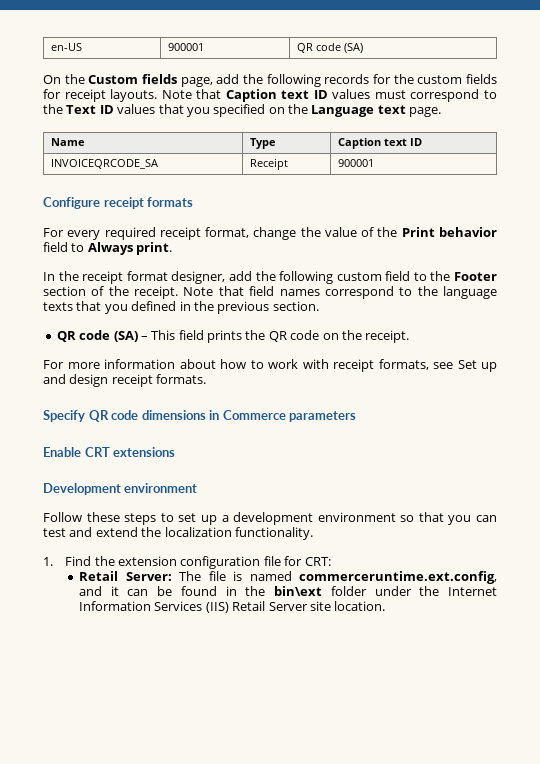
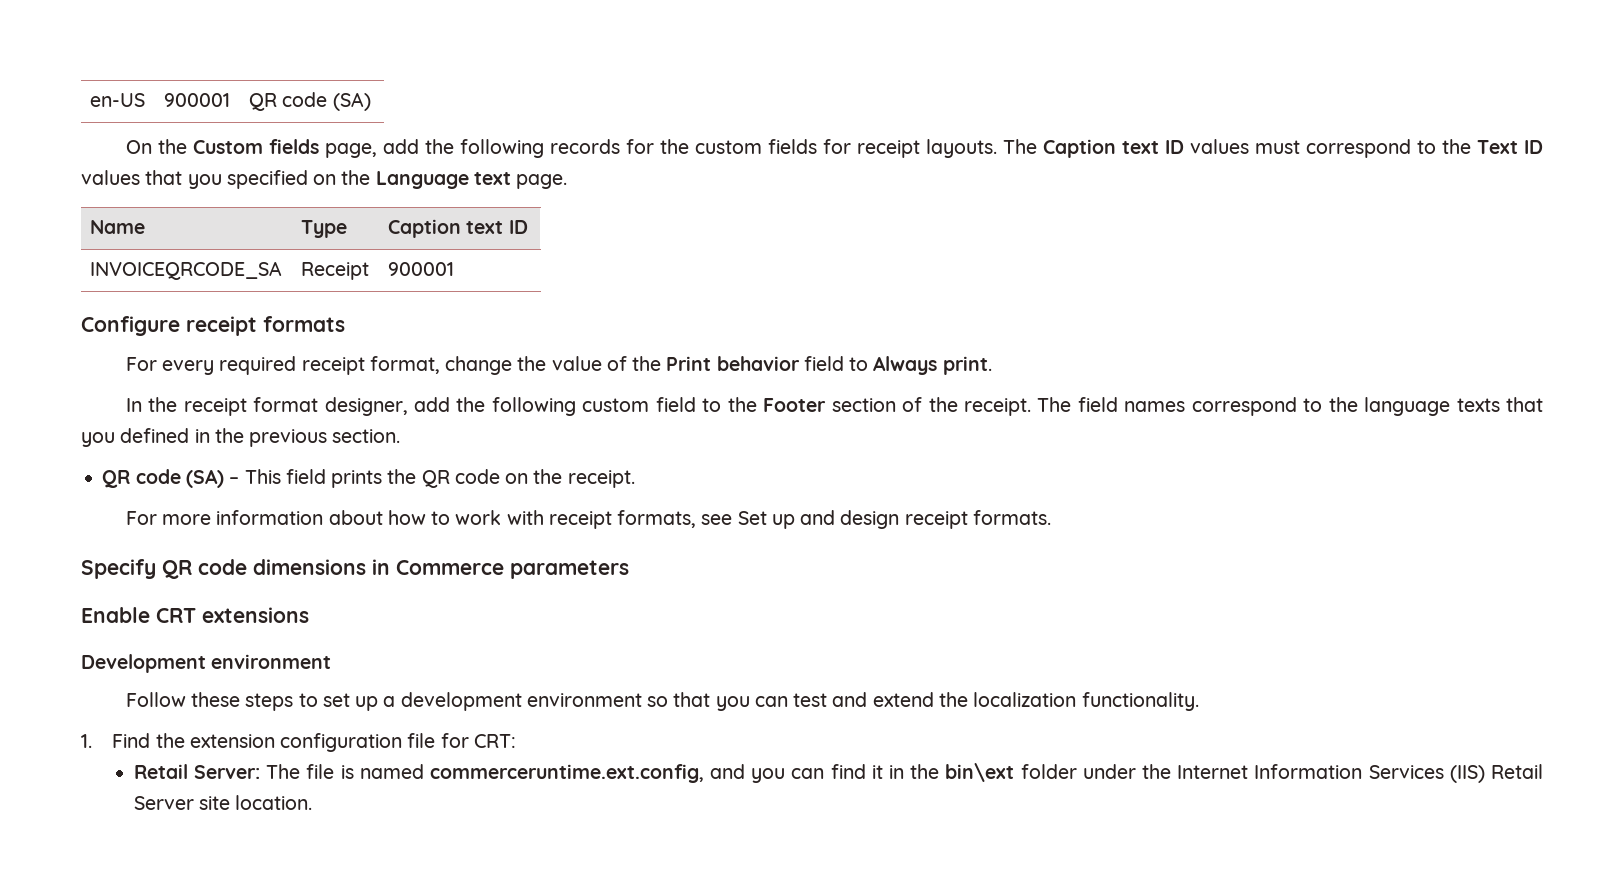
[161,89,222,99] Note that -> [1002,139,1037,154] The
[183,286,244,296] Note that -> [1037,397,1072,412] The
[110,586,217,596] it can be found -> [751,764,883,783] you can find it

